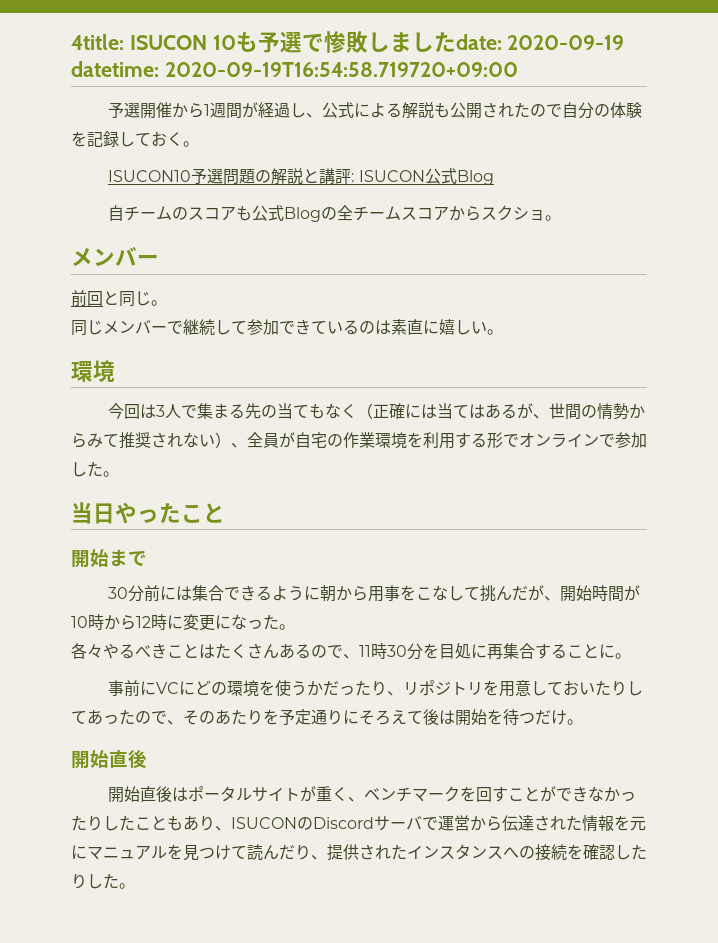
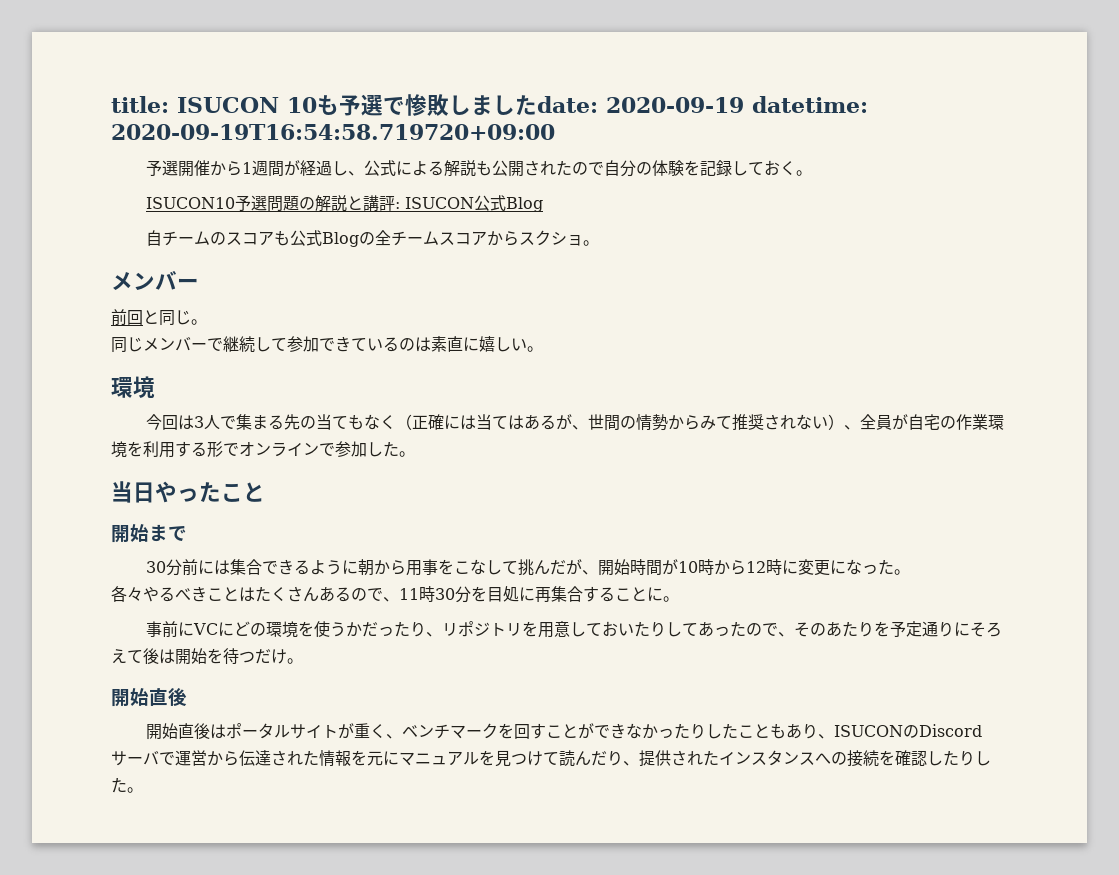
[71,34,124,50] 4title: -> [111,96,169,113] title:

